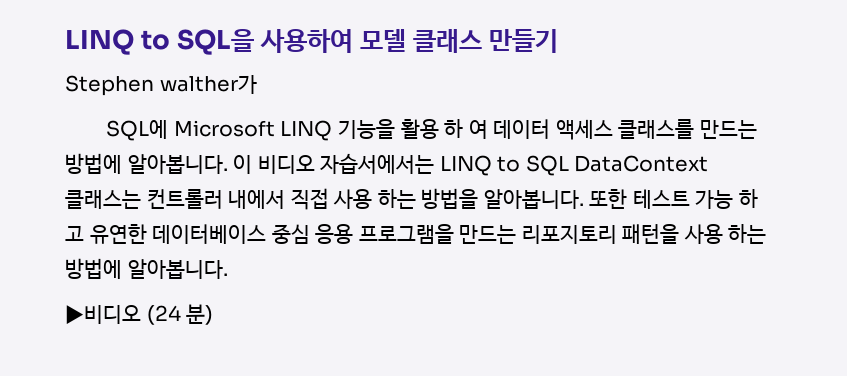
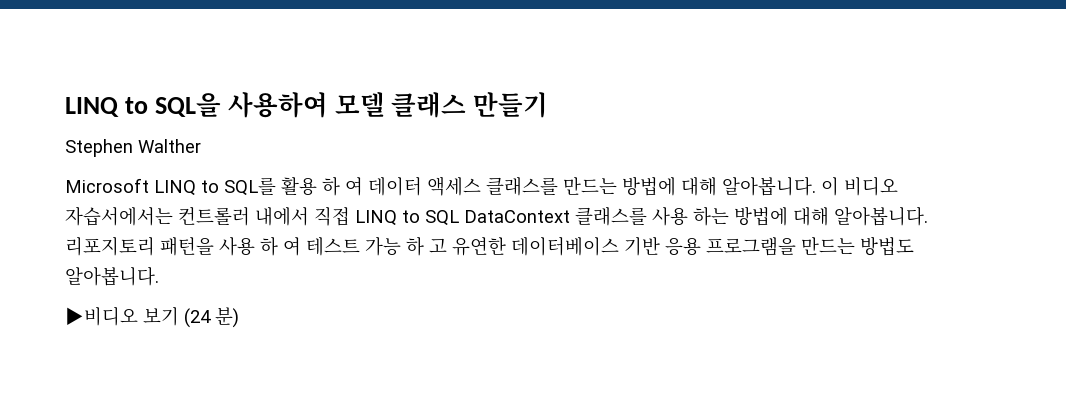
[159,75,257,94] [106,119,395,141] walther가 // SQL에 Microsoft LINQ 기능을 -> [138,139,201,153] [65,177,276,196] Walther // Microsoft LINQ to SQL를
(122, 163) none -> [681,177,717,196] 대해
(435, 163) none -> [178,206,350,226] 컨트롤러 내에서 직접
[65,188,628,210] 클래스는 컨트롤러 내에서 직접 사용 하는 방법을 알아봅니다. 또한 -> [575,206,928,226] [65,236,301,256] 클래스를 사용 하는 방법에 대해 알아봅니다. 리포지토리 패턴을 사용 하 여
[271,224,310,244] 중심 -> [624,237,660,256] 기반
[521,224,767,244] [65,258,122,279] 리포지토리 패턴을 사용 하는 방법에 -> [860,236,914,256] 방법도
(141, 315) none -> [143,307,179,326] 보기

